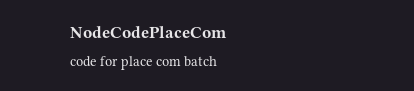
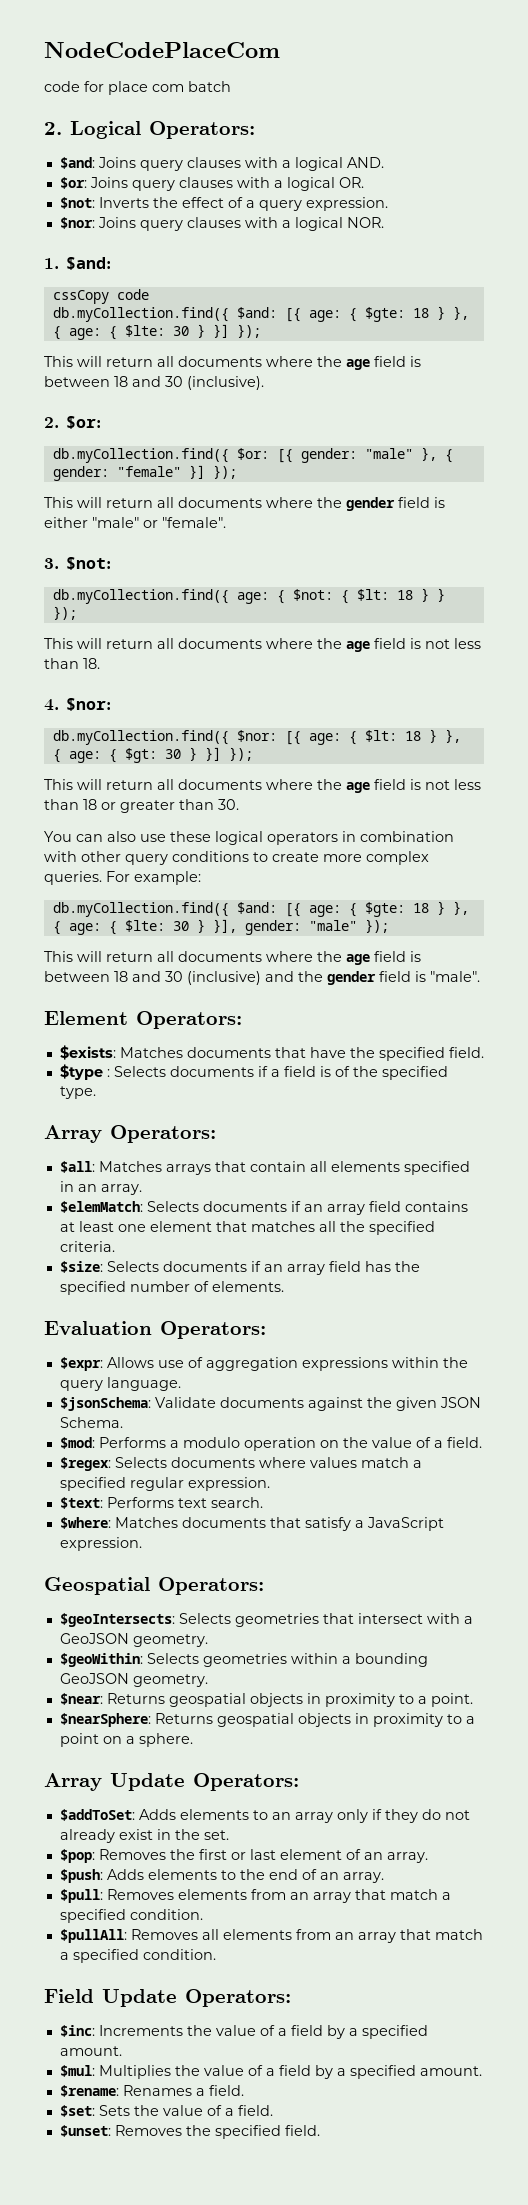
(217, 61) none -> [44,121,255,139] [59,157,384,171] [59,177,364,191] [59,197,388,211] [59,217,384,231] [44,257,111,270] [52,289,149,304] [52,306,469,322] [52,324,261,340] [44,356,421,370] [44,376,264,390] [44,416,101,429] [52,447,453,463] [52,465,237,481] [44,497,445,511] [44,517,226,528] [44,557,111,570] [52,588,445,604] [52,606,77,620] [44,638,481,652] [44,658,100,669] [44,698,111,711] [52,729,461,745] [52,747,253,763] [44,779,481,793] [44,799,239,813] [44,831,454,845] [44,851,429,865] [44,871,201,885] [52,901,469,917] [52,919,389,935] [44,951,421,965] [44,971,480,985] [44,1011,242,1029] [59,1045,484,1061] [59,1064,448,1080] [59,1086,96,1099] [44,1125,216,1143] [59,1161,470,1175] [59,1181,142,1195] [59,1201,468,1215] [59,1221,435,1235] [59,1241,115,1252] [59,1261,420,1275] [59,1281,284,1295] [44,1321,266,1339] [59,1357,468,1371] [59,1377,181,1391] [59,1397,481,1411] [59,1417,123,1428] [59,1437,482,1451] [59,1457,422,1471] [59,1477,270,1491] [59,1497,263,1509] [59,1517,444,1531] [59,1537,142,1551] [44,1577,264,1595] [59,1613,473,1627] [59,1633,208,1647] [59,1653,428,1667] [59,1673,208,1687] [59,1693,473,1707] [59,1713,475,1727] [59,1733,193,1747] [44,1773,299,1791] [59,1809,470,1823] [59,1829,229,1843] [59,1849,428,1863] [59,1869,384,1883] [59,1889,451,1903] [59,1909,203,1923] [59,1929,483,1943] [59,1949,216,1963] [44,1989,291,2007] [59,2025,428,2039] [59,2046,122,2056] [59,2065,482,2079] [59,2085,244,2097] [59,2105,273,2117] [59,2125,320,2139] // 2. Logical Operators: // $and: Joins query clauses with a logical AND. // $or: Joins query clauses with a logical OR. // $not: Inverts the effect of a query expression. // $nor: Joins query clauses with a logical NOR. // 1. $and: // cssCopy code // db.myCollection.find({ $and: [{ age: { $gte: 18 } }, { age: { $lte: 30 } }] }); // This will return all documents where the age field is between 18 and 30 (inclusive). // 2. $or: // db.myCollection.find({ $or: [{ gender: "male" }, { gender: "female" }] }); // This will return all documents where the gender field is either "male" or "female". // 3. $not: // db.myCollection.find({ age: { $not: { $lt: 18 } } }); // This will return all documents where the age field is not less than 18. // 4. $nor: // db.myCollection.find({ $nor: [{ age: { $lt: 18 } }, { age: { $gt: 30 } }] }); // This will return all documents where the age field is not less than 18 or greater than 30. // You can also use these logical operators in combination with other query conditions to create more complex queries. For example: // db.myCollection.find({ $and: [{ age: { $gte: 18 } }, { age: { $lte: 30 } }], gender: "male" }); // This will return all documents where the age field is between 18 and 30 (inclusive) and the gender field is "male". // Element Operators: // $exists: Matches documents that have the specified field. // $type : Selects documents if a field is of the specified type. // Array Operators: // $all: Matches arrays that contain all elements specified in an array. // $elemMatch: Selects documents if an array field contains at least one element that matches all the specified criteria. // $size: Selects documents if an array field has the specified number of elements. // Evaluation Operators: // $expr: Allows use of aggregation expressions within the query language. // $jsonSchema: Validate documents against the given JSON Schema. // $mod: Performs a modulo operation on the value of a field. // $regex: Selects documents where values match a specified regular expression. // $text: Performs text search. // $where: Matches documents that satisfy a JavaScript expression. // Geospatial Operators: // $geoIntersects: Selects geometries that intersect with a GeoJSON geometry. // $geoWithin: Selects geometries within a bounding GeoJSON geometry. // $near: Returns geospatial objects in proximity to a point. // $nearSphere: Returns geospatial objects in proximity to a point on a sphere. // Array Update Operators: // $addToSet: Adds elements to an array only if they do not already exist in the set. // $pop: Removes the first or last element of an array. // $push: Adds elements to the end of an array. // $pull: Removes elements from an array that match a specified condition. // $pullAll: Removes all elements from an array that match a specified condition. // Field Update Operators: // $inc: Increments the value of a field by a specified amount. // $mul: Multiplies the value of a field by a specified amount. // $rename: Renames a field. // $set: Sets the value of a field. // $unset: Removes the specified field.

